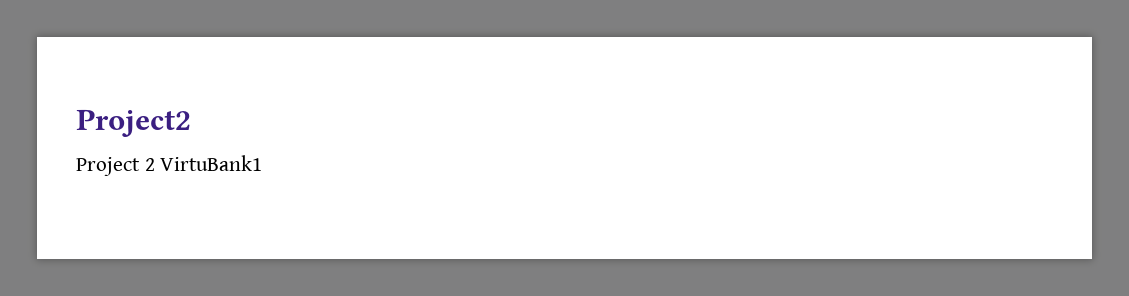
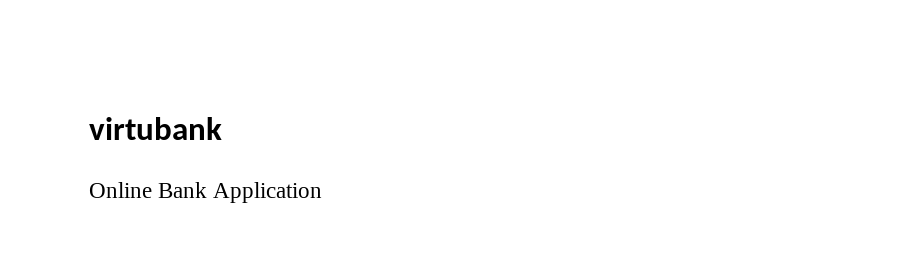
[76,109,191,137] [76,155,263,176] Project2 // Project 2 VirtuBank1 -> [89,117,222,140] [89,182,323,203] virtubank // Online Bank Application

